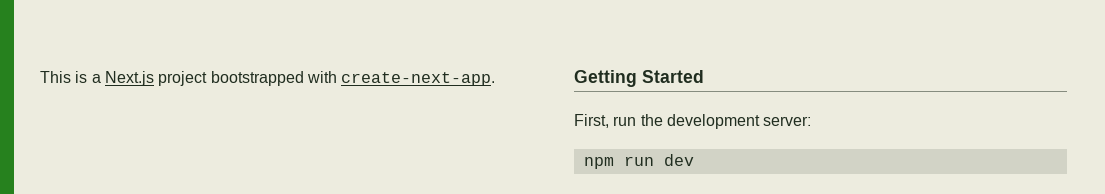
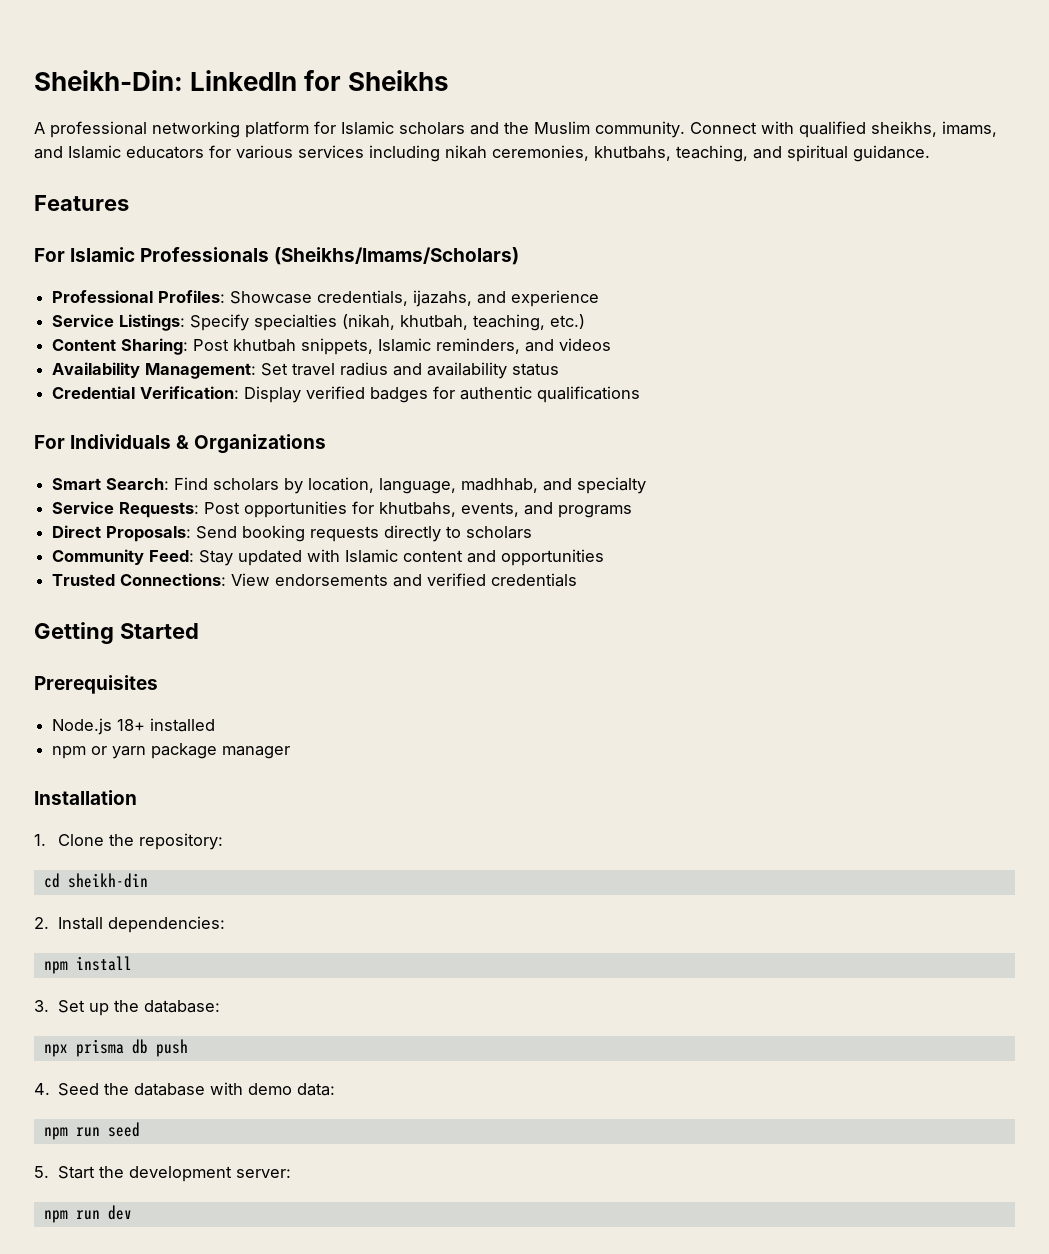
[40,71,496,86] [574,70,704,87] [574,114,637,128] This is a Next.js project bootstrapped with create-next-app. // Getting Started // First, run -> [34,70,450,91] [34,121,997,138] [34,145,930,162] [34,195,129,211] [34,247,520,265] [52,290,600,307] [52,314,586,331] [52,338,612,355] [52,362,560,379] [52,386,641,403] [34,434,327,454] [52,477,647,494] [52,501,633,518] [52,525,533,542] [52,549,605,566] [52,573,578,587] [34,622,199,644] [34,675,158,694] [52,718,216,735] [52,743,291,759] [34,790,137,805] [34,833,223,850] [43,873,148,888] [34,916,225,933] [43,956,132,974] [34,1000,220,1016] [43,1039,188,1057] [34,1082,336,1096] [43,1122,140,1140] [34,1166,95,1179] Sheikh-Din: LinkedIn for Sheikhs // A professional networking platform for Islamic scholars and the Muslim community. Connect with qualified sheikhs, imams, and Islamic educators for various services including nikah ceremonies, khutbahs, teaching, and spiritual guidance. // Features // For Islamic Professionals (Sheikhs/Imams/Scholars) // Professional Profiles: Showcase credentials, ijazahs, and experience // Service Listings: Specify specialties (nikah, khutbah, teaching, etc.) // Content Sharing: Post khutbah snippets, Islamic reminders, and videos // Availability Management: Set travel radius and availability status // Credential Verification: Display verified badges for authentic qualifications // For Individuals & Organizations // Smart Search: Find scholars by location, language, madhhab, and specialty // Service Requests: Post opportunities for khutbahs, events, and programs // Direct Proposals: Send booking requests directly to scholars // Community Feed: Stay updated with Islamic content and opportunities // Trusted Connections: View endorsements and verified credentials // Getting Started // Prerequisites // Node.js 18+ installed // npm or yarn package manager // Installation // 1. Clone the repository: // cd sheikh-din // 2. Install dependencies: // npm install // 3. Set up the database: // npx prisma db push // 4. Seed the database with demo data: // npm run seed // 5. Start

